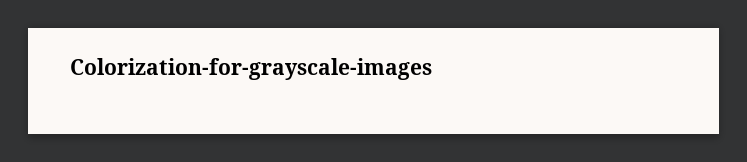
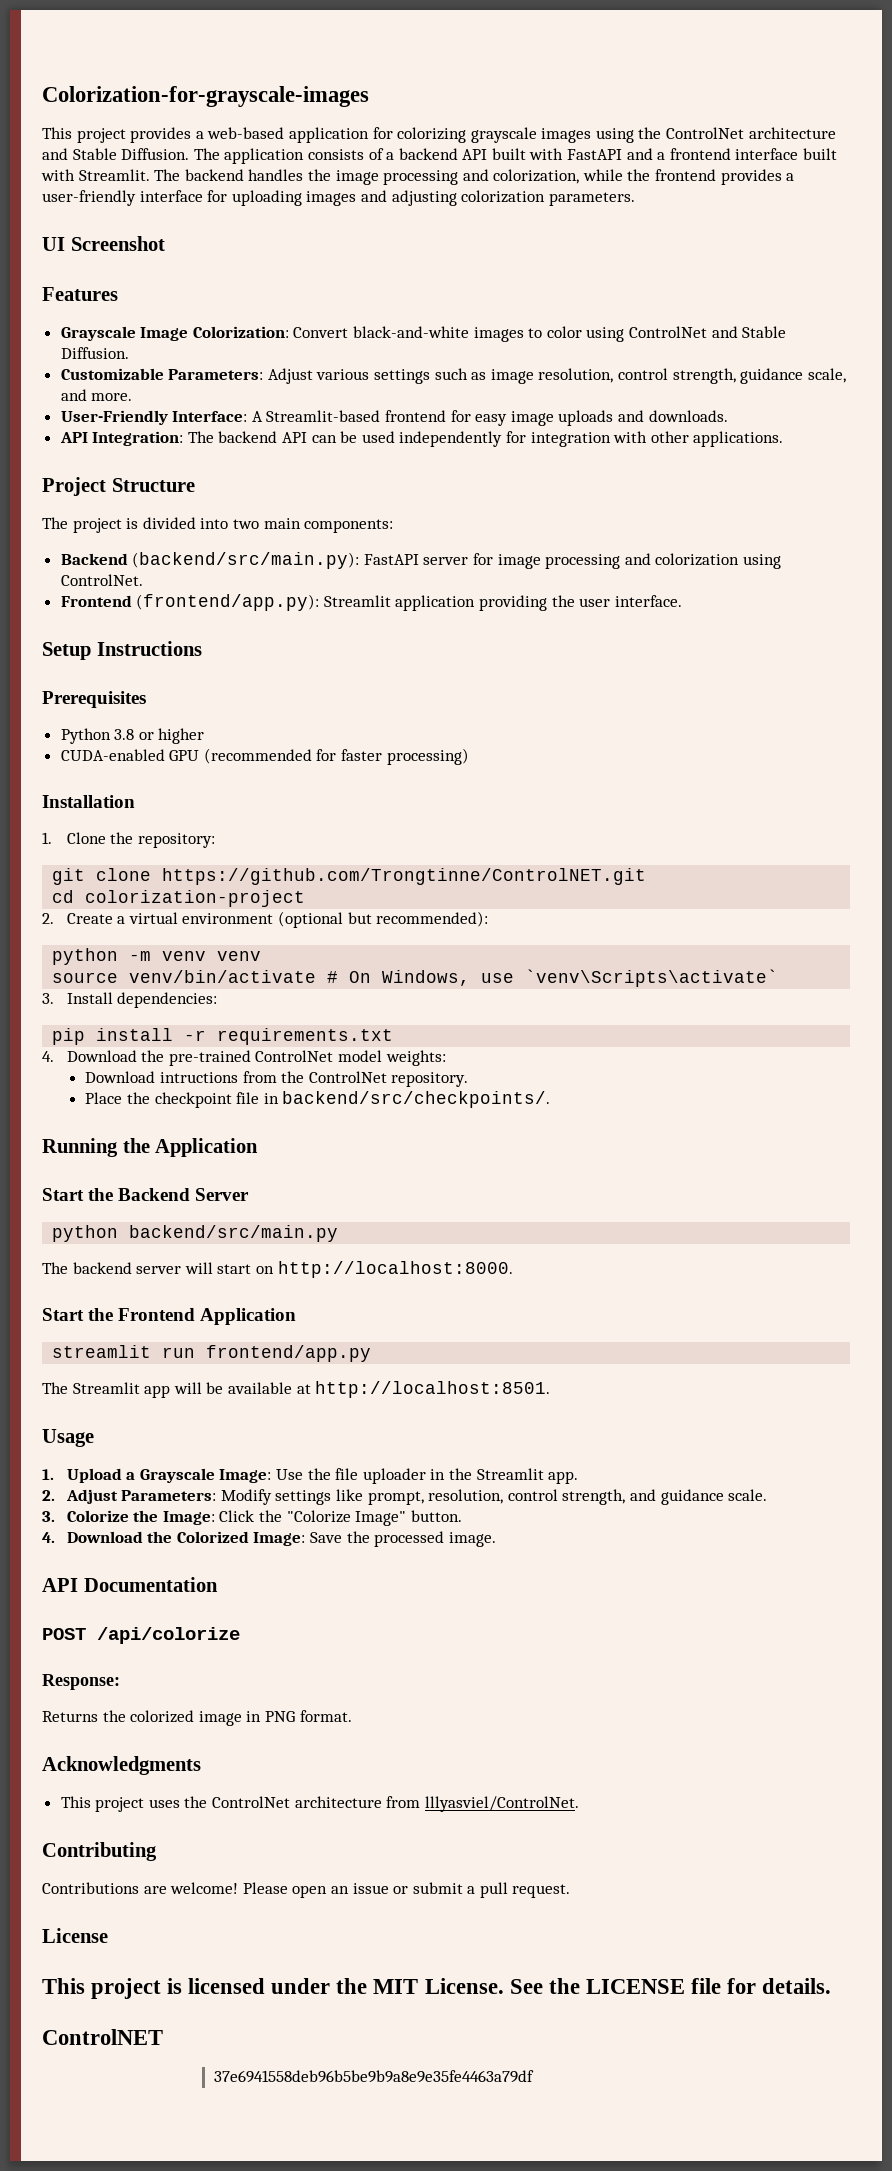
(432, 69) none -> [42,127,836,143] [42,148,838,164] [41,169,795,185] [42,190,635,206] [42,236,165,251] [42,287,118,301] [60,326,787,342] [60,347,129,359] [60,368,846,384] [60,389,133,401] [60,410,728,426] [59,431,784,447] [42,477,195,496] [42,517,394,533] [60,552,782,569] [60,574,143,586] [60,594,682,611] [42,641,202,660] [42,691,146,708] [60,728,205,744] [60,748,469,765] [42,795,135,808] [42,832,215,848] [52,868,647,885] [52,890,306,907] [42,911,489,928] [52,948,262,965] [52,969,779,987] [42,992,218,1008] [52,1028,394,1045] [42,1050,446,1066] [85,1071,469,1087] [85,1091,551,1108] [42,1138,259,1157] [42,1188,250,1201] [52,1225,339,1242] [42,1261,513,1278] [42,1308,297,1325] [52,1345,372,1362] [42,1381,551,1398] [42,1429,94,1447] [42,1468,579,1484] [42,1489,768,1505] [42,1510,462,1526] [42,1531,496,1547] [42,1577,218,1592] [42,1627,240,1644] [42,1674,120,1690] [42,1710,352,1726] [42,1756,201,1775] [60,1796,579,1812] [42,1842,157,1861] [42,1882,571,1898] [42,1928,108,1943] [42,1978,831,1999] [42,2029,163,2045] [214,2070,535,2083] // This project provides a web-based application for colorizing grayscale images using the ControlNet architecture and Stable Diffusion. The application consists of a backend API built with FastAPI and a frontend interface built with Streamlit. The backend handles the image processing and colorization, while the frontend provides a user-friendly interface for uploading images and adjusting colorization parameters. // UI Screenshot // Features // Grayscale Image Colorization: Convert black-and-white images to color using ControlNet and Stable Diffusion. // Customizable Parameters: Adjust various settings such as image resolution, control strength, guidance scale, and more. // User-Friendly Interface: A Streamlit-based frontend for easy image uploads and downloads. // API Integration: The backend API can be used independently for integration with other applications. // Project Structure // The project is divided into two main components: // Backend (backend/src/main.py): FastAPI server for image processing and colorization using ControlNet. // Frontend (frontend/app.py): Streamlit application providing the user interface. // Setup Instructions // Prerequisites // Python 3.8 or higher // CUDA-enabled GPU (recommended for faster processing) // Installation // 1. Clone the repository: // git clone https://github.com/Trongtinne/ControlNET.git // cd colorization-project // 2. Create a virtual environment (optional but recommended): // python -m venv venv // source venv/bin/activate # On Windows, use `venv\Scripts\activate` // 3. Install dependencies: // pip install -r requirements.txt // 4. Download the pre-trained ControlNet model weights: // Download intructions from the ControlNet repository. // Place the checkpoint file in backend/src/checkpoints/. // Running the Application // Start the Backend Server // python backend/src/main.py // The backend server will start on http://localhost:8000. // Start the Frontend Application // streamlit run frontend/app.py // The Streamlit app will be available at http://localhost:8501. // Usage // 1. Upload a Grayscale Image: Use the file uploader in the Streamlit app. // 2. Adjust Parameters: Modify settings like prompt, resolution, control strength, and guidance scale. // 3. Colorize the Image: Click the "Colorize Image" button. // 4. Download the Colorized Image: Save the processed image. // API Documentation // POST /api/colorize // Response: // Returns the colorized image in PNG format. // Acknowledgments // This project uses the ControlNet architecture from lllyasviel/ControlNet. // Contributing // Contributions are welcome! Please open an issue or submit a pull request. // License // This project is licensed under the MIT License. See the LICENSE file for details. // ControlNET // 37e6941558deb96b5be9b9a8e9e35fe4463a79df

